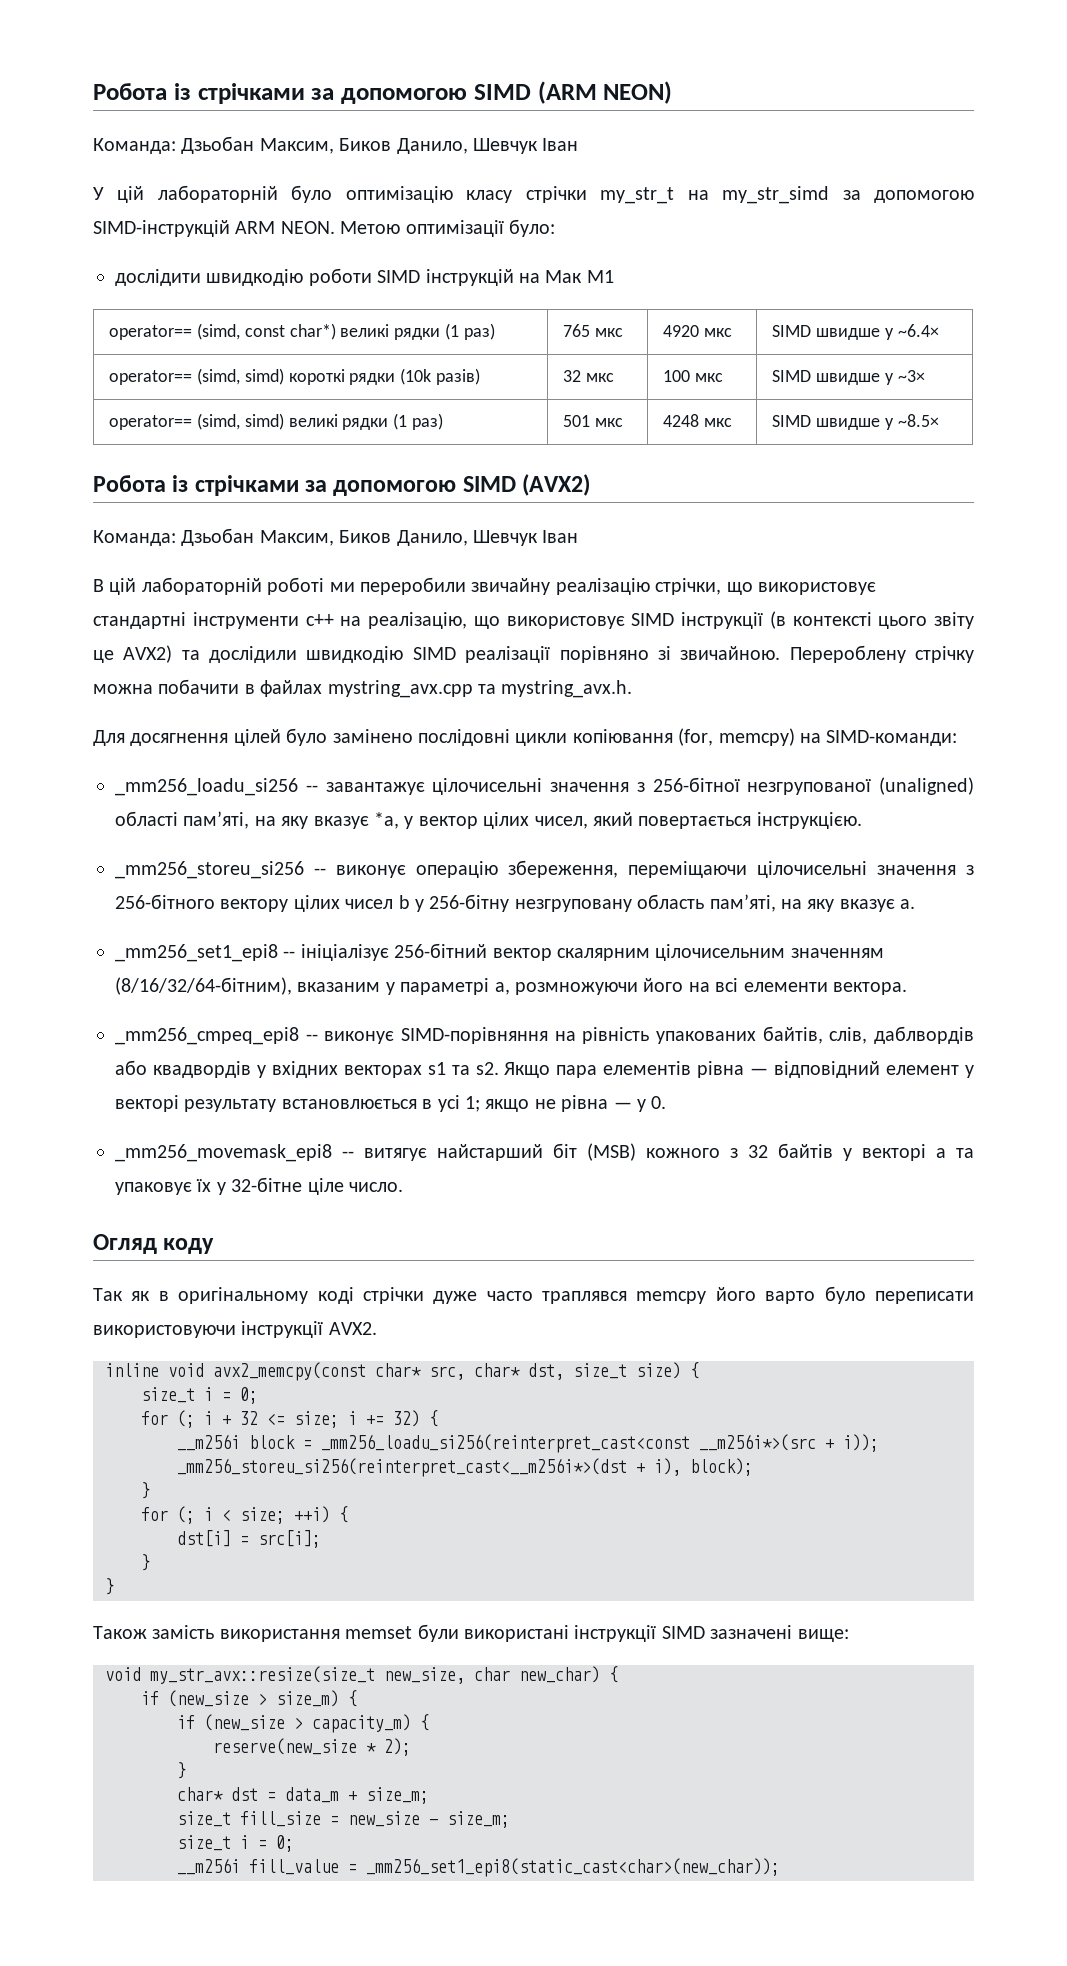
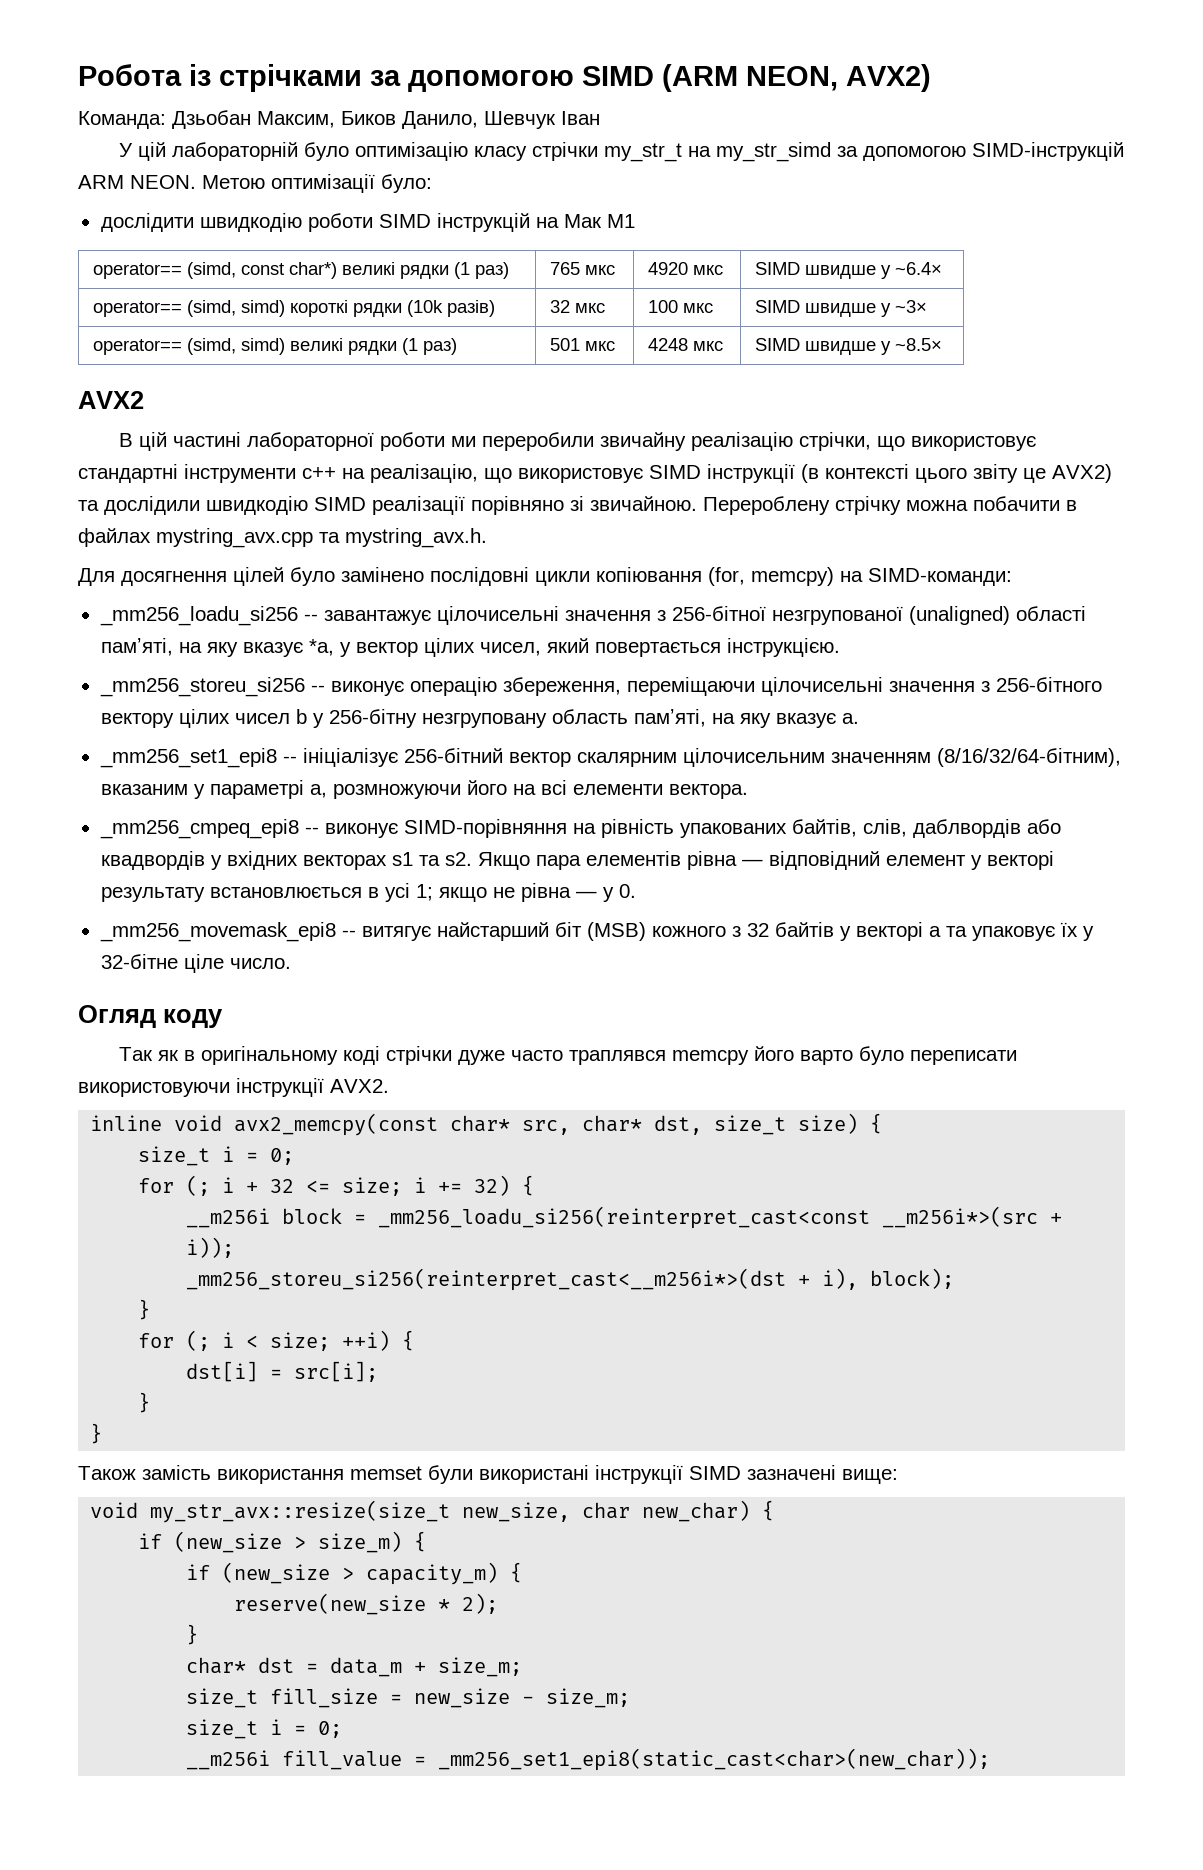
[603,81,673,104] NEON) -> [746,64,931,92] NEON, AVX2)
[93,474,591,496] [93,528,579,546] Робота із стрічками за допомогою SIMD (AVX2) // Команда: Дзьобан Максим, Биков Данило, Шевчук Іван -> [78,391,144,409] AVX2
[141,577,325,595] лабораторній роботі -> [173,432,446,451] частині лабораторної роботи

